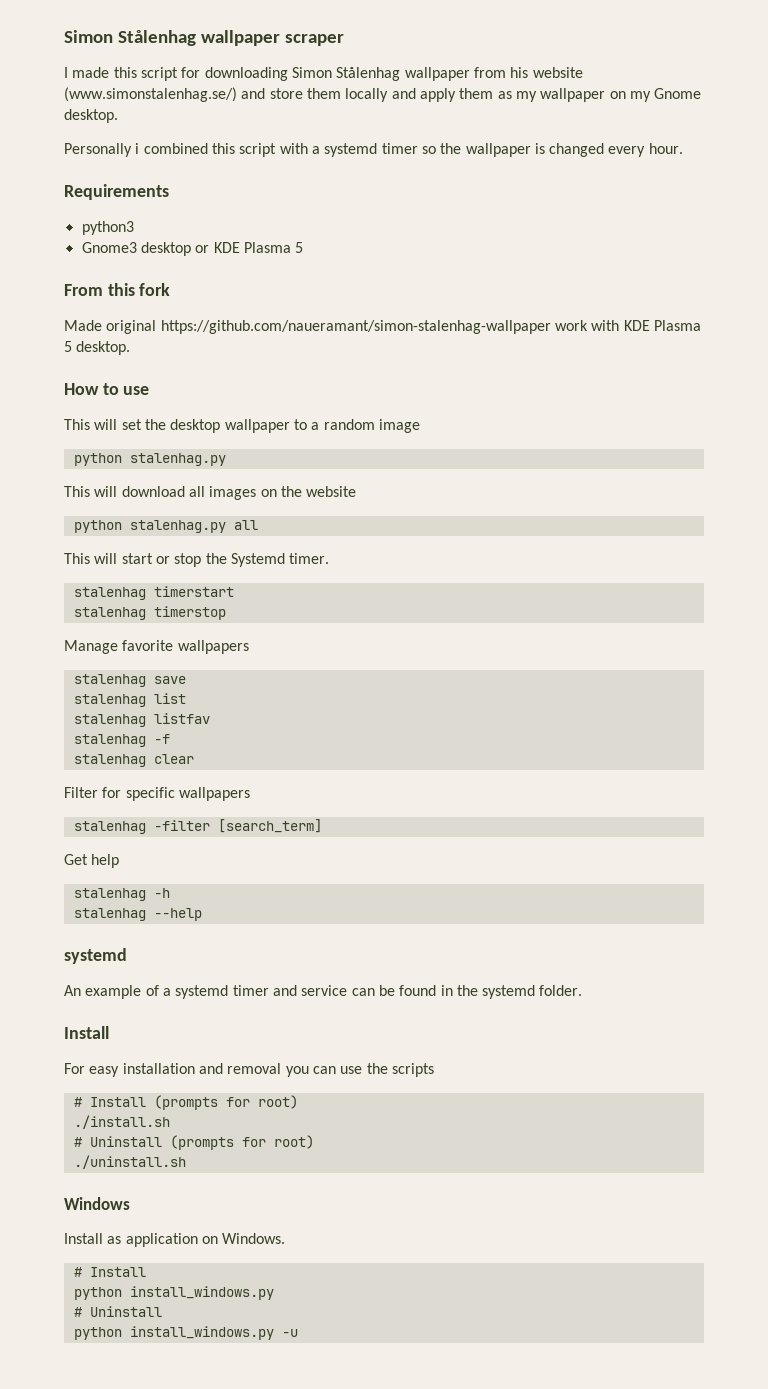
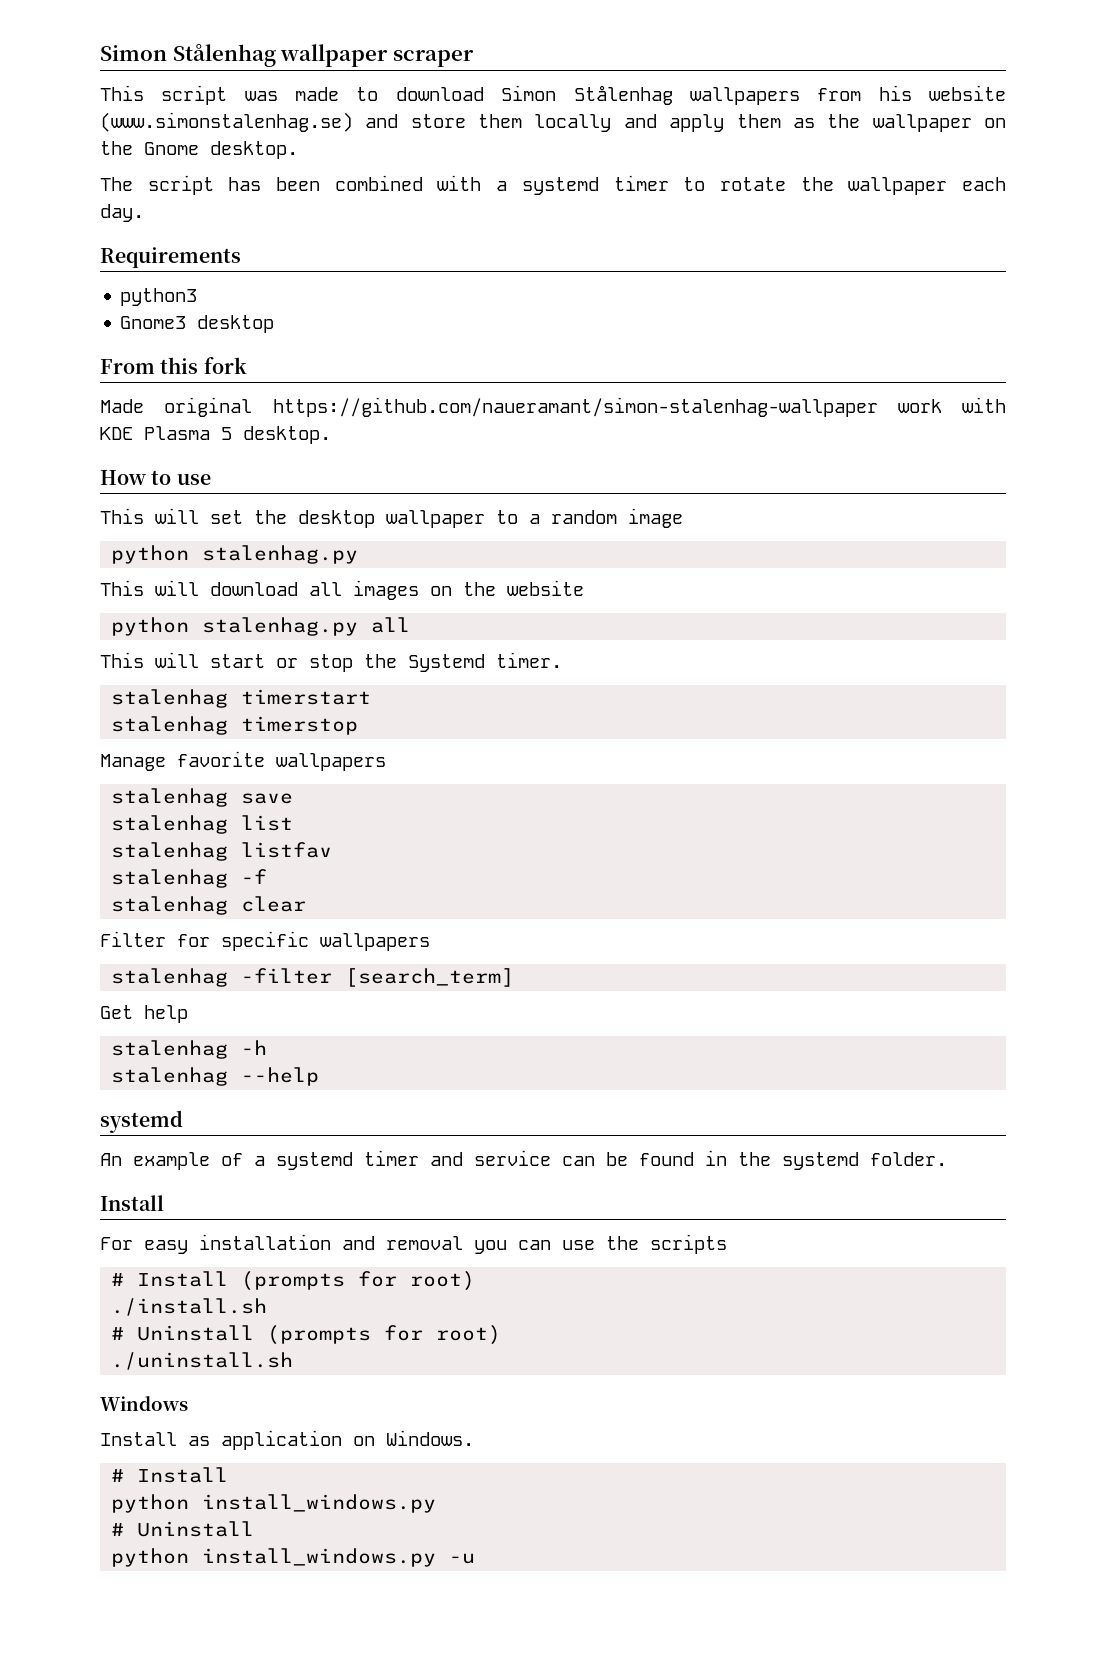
[64,67,470,81] I made this script for downloading Simon Stålenhag wallpaper -> [100,85,800,105] This script was made to download Simon Stålenhag wallpapers
[64,87,237,102] (www.simonstalenhag.se/) -> [100,112,353,132] (www.simonstalenhag.se)
[515,91,537,102] my -> [827,114,861,128] the
[629,91,651,102] my -> [100,141,133,155] the
[64,143,683,157] Personally i combined this script with a systemd timer so the wallpaper is changed every hour. -> [100,175,1007,195] [100,204,144,222] The script has been combined with a systemd timer to rotate the wallpaper each day.
[195,242,304,253] or KDE Plasma 5 -> (275, 324) none

